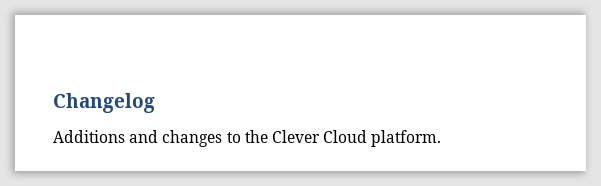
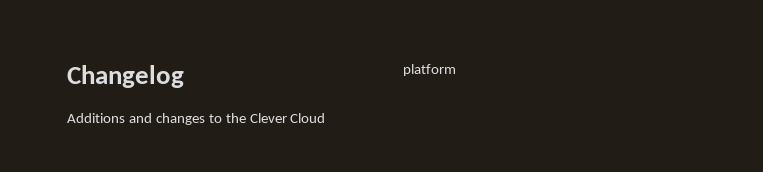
[371,130,442,147] platform. -> [403,64,456,76] platform

